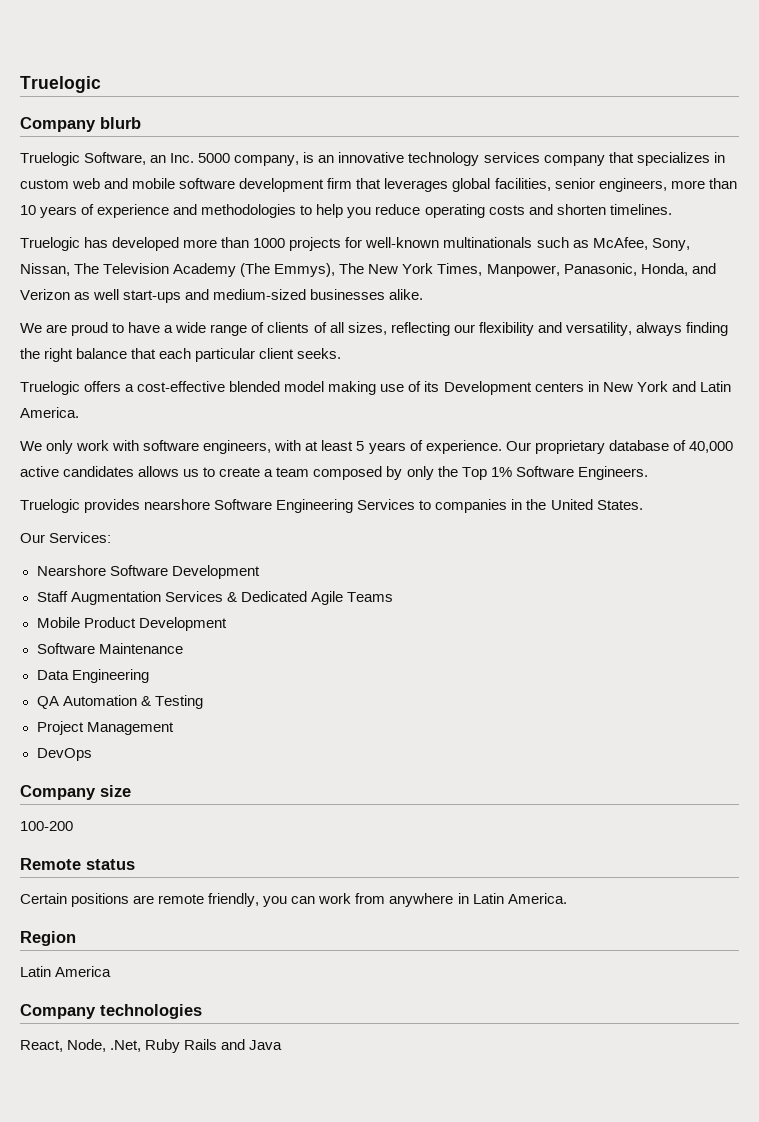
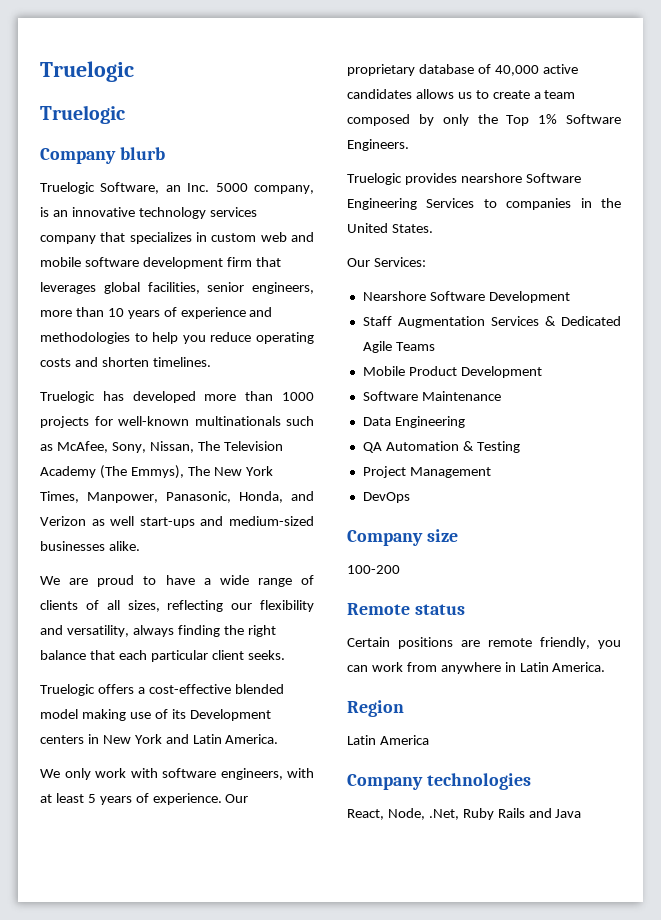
[20,76,101,93] Truelogic -> [40,61,134,82] [40,105,125,124] Truelogic // Truelogic

